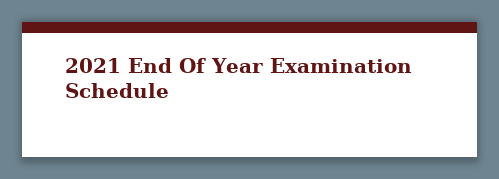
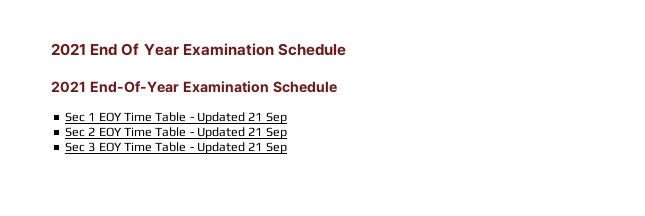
(169, 90) none -> [51,81,337,93] [64,112,287,124] [64,127,287,139] [64,142,287,154] // 2021 End-Of-Year Examination Schedule // Sec 1 EOY Time Table - Updated 21 Sep // Sec 2 EOY Time Table - Updated 21 Sep // Sec 3 EOY Time Table - Updated 21 Sep

